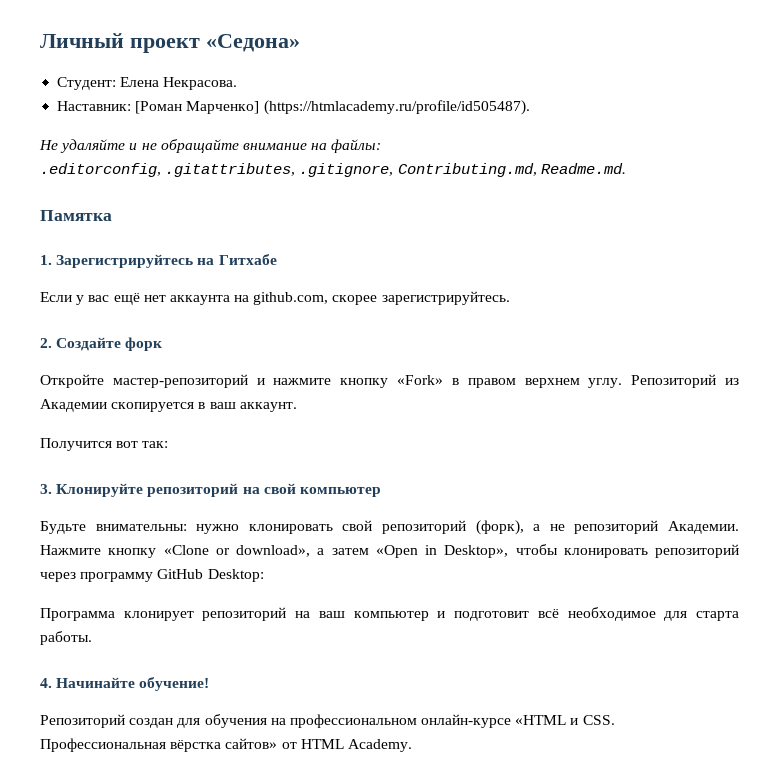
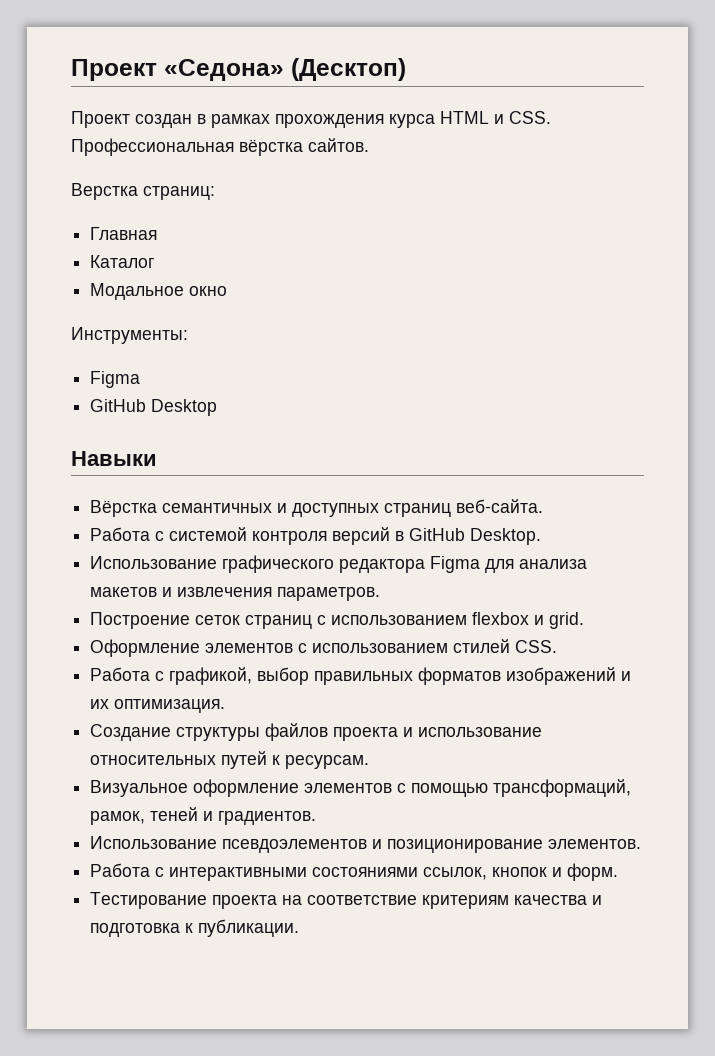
[40,33,200,53] Личный проект -> [71,59,157,81] Проект
[57,77,238,90] [57,100,530,115] [39,139,382,153] [40,163,626,177] [40,210,112,221] [40,254,277,268] [40,291,510,305] [40,337,163,351] [40,374,740,388] [40,399,297,412] [40,438,169,451] [40,483,381,497] [40,520,740,535] [40,544,739,558] [40,569,264,582] [40,607,740,621] [40,631,92,645] [40,677,210,691] [40,714,615,728] [40,738,412,752] // Студент: Елена Некрасова. // Наставник: [Роман Марченко] (https://htmlacademy.ru/profile/id505487). // Не удаляйте и не обращайте внимание на файлы: // .editorconfig, .gitattributes, .gitignore, Contributing.md, Readme.md. // Памятка // 1. Зарегистрируйтесь на Гитхабе // Если у вас ещё нет аккаунта на github.com, скорее зарегистрируйтесь. // 2. Создайте форк // Откройте мастер-репозиторий и нажмите кнопку «Fork» в правом верхнем углу. Репозиторий из Академии скопируется в ваш аккаунт. // Получится вот так: // 3. Клонируйте репозиторий на свой компьютер // Будьте внимательны: нужно клонировать свой репозиторий (форк), а не репозиторий Академии. Нажмите кнопку «Clone or download», а затем «Open in Desktop», чтобы клонировать репозиторий через программу GitHub Desktop: // Программа клонирует репозиторий на ваш компьютер и подготовит всё необходимое для старта работы. // 4. Начинайте обучение! // Репозиторий создан для обучения на профессиональном онлайн‑курсе «HTML и CSS. Профессиональная вёрстка сайтов» от HTML Academy. -> [291,58,406,81] [71,111,551,128] [71,138,369,156] [71,183,215,200] [90,227,158,240] [90,255,155,268] [90,283,228,300] [71,327,188,344] [90,371,141,388] [90,399,218,416] [71,451,157,466] [90,499,544,517] [90,527,542,545] [90,555,588,573] [90,587,381,601] [90,612,585,629] [90,639,558,657] [90,667,632,685] [90,699,226,713] [90,723,543,741] [90,751,370,769] [90,779,632,797] [90,807,317,825] [90,836,642,853] [90,863,619,881] [90,892,603,909] [90,919,300,937] (Десктоп) // Проект создан в рамках прохождения курса HTML и CSS. Профессиональная вёрстка сайтов. // Верстка страниц: // Главная // Каталог // Модальное окно // Инструменты: // Figma // GitHub Desktop // Навыки // Вёрстка семантичных и доступных страниц веб-сайта. // Работа с системой контроля версий в GitHub Desktop. // Использование графического редактора Figma для анализа макетов и извлечения параметров. // Построение сеток страниц с использованием flexbox и grid. // Оформление элементов с использованием стилей CSS. // Работа с графикой, выбор правильных форматов изображений и их оптимизация. // Создание структуры файлов проекта и использование относительных путей к ресурсам. // Визуальное оформление элементов с помощью трансформаций, рамок, теней и градиентов. // Использование псевдоэлементов и позиционирование элементов. // Работа с интерактивными состояниями ссылок, кнопок и форм. // Тестирование проекта на соответствие критериям качества и подготовка к публикации.

